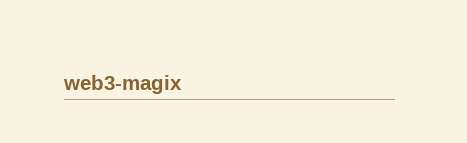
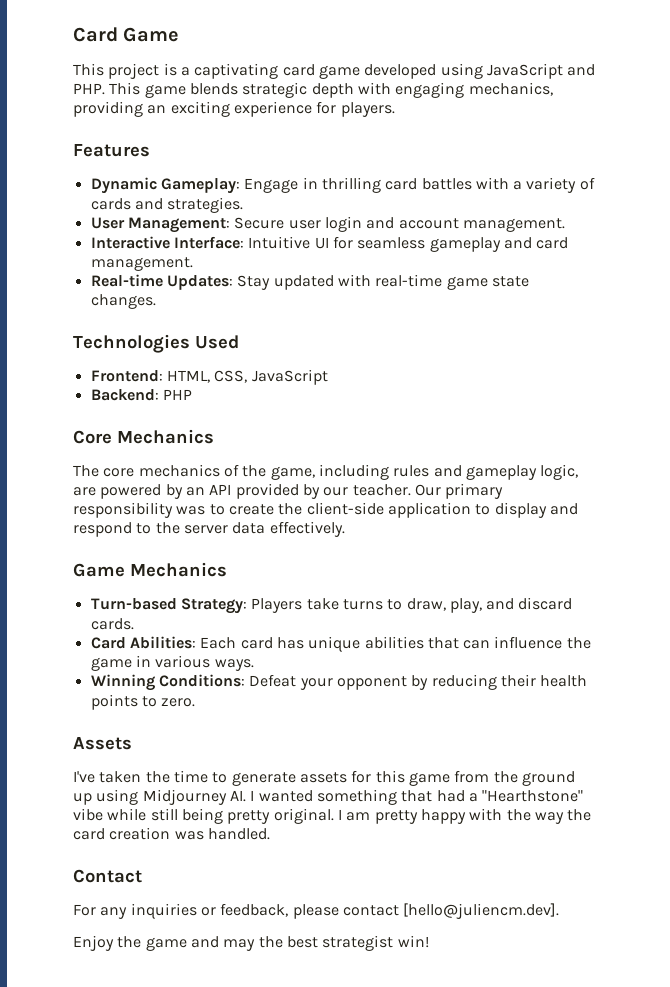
[63,75,182,94] web3-magix -> [73,27,180,42] [73,63,596,79] [73,82,553,98] [73,101,395,117] [73,144,150,157] [90,177,595,194] [90,197,244,213] [90,216,565,233] [90,236,569,252] [90,257,193,271] [90,274,529,290] [90,294,156,309] [73,334,239,353] [90,369,328,385] [90,389,192,401] [73,429,214,444] [73,464,579,480] [73,483,504,499] [73,502,578,518] [73,521,345,537] [73,562,227,577] [90,597,573,614] [90,618,134,630] [90,636,591,652] [90,655,254,671] [90,674,588,691] [90,694,196,710] [73,737,132,750] [73,770,575,786] [73,789,584,805] [73,808,592,824] [73,827,270,840] [73,869,142,883] [73,903,560,919] [73,935,429,951] Card Game // This project is a captivating card game developed using JavaScript and PHP. This game blends strategic depth with engaging mechanics, providing an exciting experience for players. // Features // Dynamic Gameplay: Engage in thrilling card battles with a variety of cards and strategies. // User Management: Secure user login and account management. // Interactive Interface: Intuitive UI for seamless gameplay and card management. // Real-time Updates: Stay updated with real-time game state changes. // Technologies Used // Frontend: HTML, CSS, JavaScript // Backend: PHP // Core Mechanics // The core mechanics of the game, including rules and gameplay logic, are powered by an API provided by our teacher. Our primary responsibility was to create the client-side application to display and respond to the server data effectively. // Game Mechanics // Turn-based Strategy: Players take turns to draw, play, and discard cards. // Card Abilities: Each card has unique abilities that can influence the game in various ways. // Winning Conditions: Defeat your opponent by reducing their health points to zero. // Assets // I've taken the time to generate assets for this game from the ground up using Midjourney AI. I wanted something that had a "Hearthstone" vibe while still being pretty original. I am pretty happy with the way the card creation was handled. // Contact // For any inquiries or feedback, please contact [hello@juliencm.dev]. // Enjoy the game and may the best strategist win!

